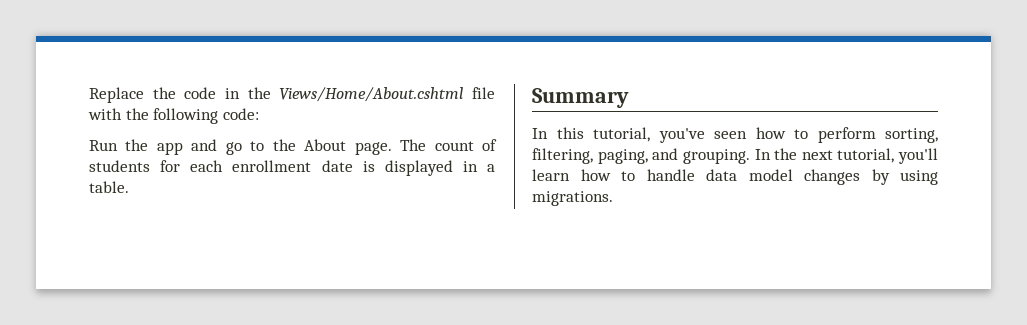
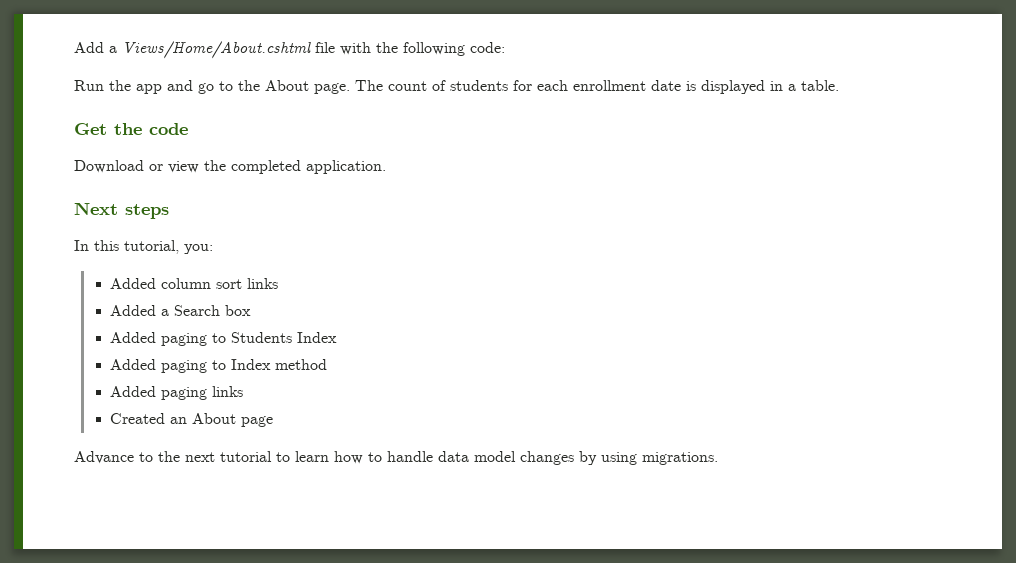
[89,87,271,103] Replace the code in the -> [74,42,117,53] Add a
[532,88,629,108] [532,127,938,143] [532,148,938,164] Summary // In this tutorial, you've seen how to perform sorting, filtering, paging, and grouping. In the next tutorial, you'll -> [74,123,188,135] [74,160,386,174] [74,202,169,219] [74,240,213,254] [110,278,279,289] [110,305,252,316] [110,332,338,346] [110,359,328,373] [110,386,244,400] [110,413,274,427] [74,451,290,464] Get the code // Download or view the completed application. // Next steps // In this tutorial, you: // Added column sort links // Added a Search box // Added paging to Students Index // Added paging to Index method // Added paging links // Created an About page // Advance to the next tutorial to

